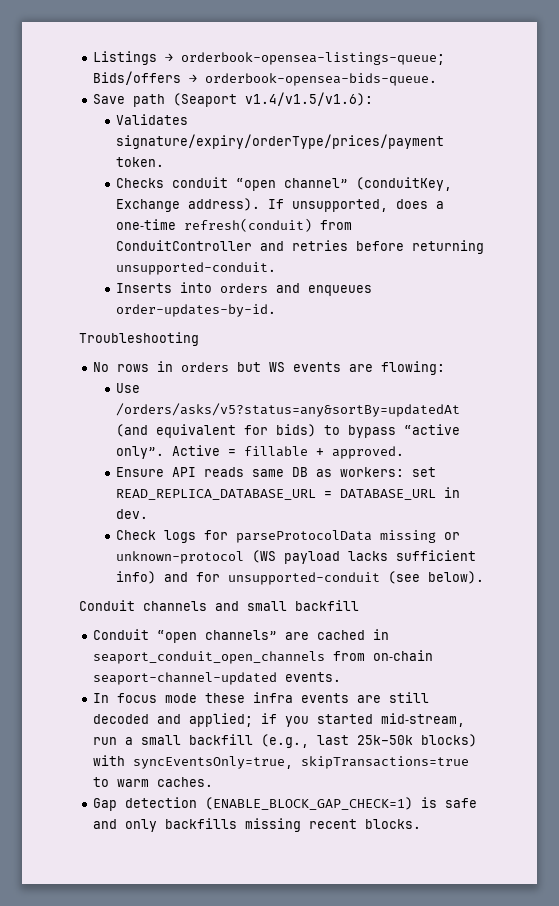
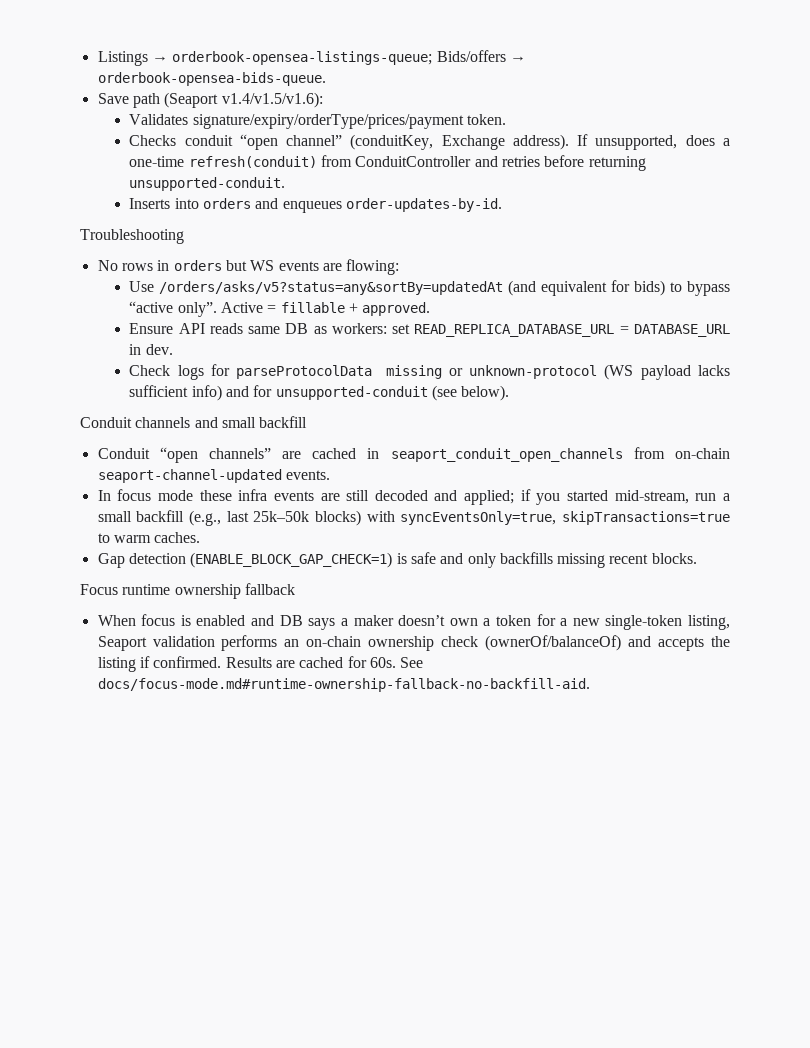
(421, 824) none -> [80,583,295,599] [97,614,730,630] [97,635,731,651] [97,656,424,672] [97,678,590,692] // Focus runtime ownership fallback // When focus is enabled and DB says a maker doesn’t own a token for a new single‑token listing, Seaport validation performs an on‑chain ownership check (ownerOf/balanceOf) and accepts the listing if confirmed. Results are cached for 60s. See docs/focus-mode.md#runtime-ownership-fallback-no-backfill-aid.

